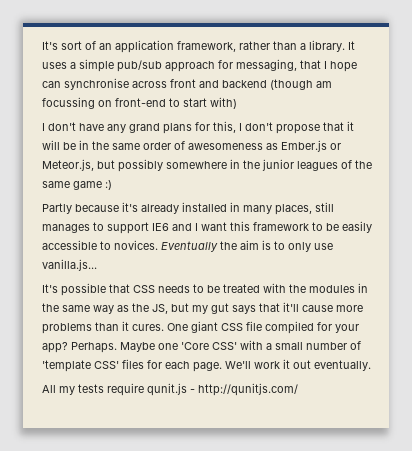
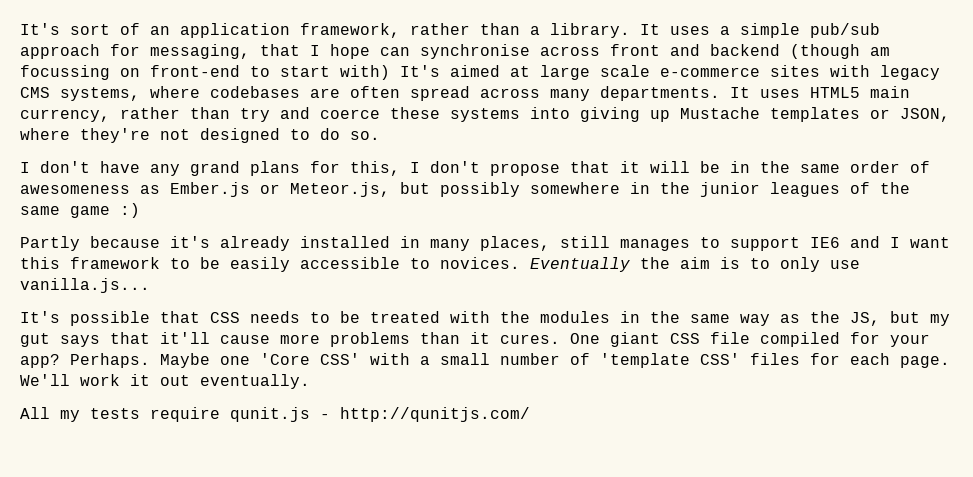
(237, 103) none -> [400,65,940,80] [20,86,910,101] [20,107,950,122] [20,128,380,143] It's aimed at large scale e-commerce sites with legacy CMS systems, where codebases are often spread across many departments. It uses HTML5 main currency, rather than try and coerce these systems into giving up Mustache templates or JSON, where they're not designed to do so.

